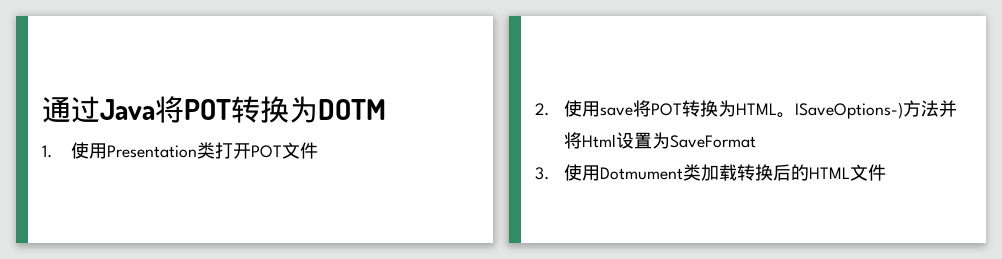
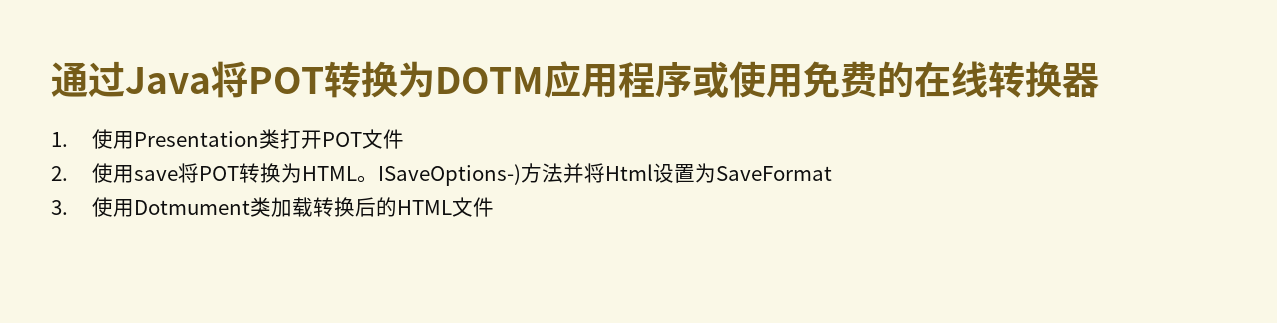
(386, 109) none -> [544,61,1099,98] 应用程序或使用免费的在线转换器

